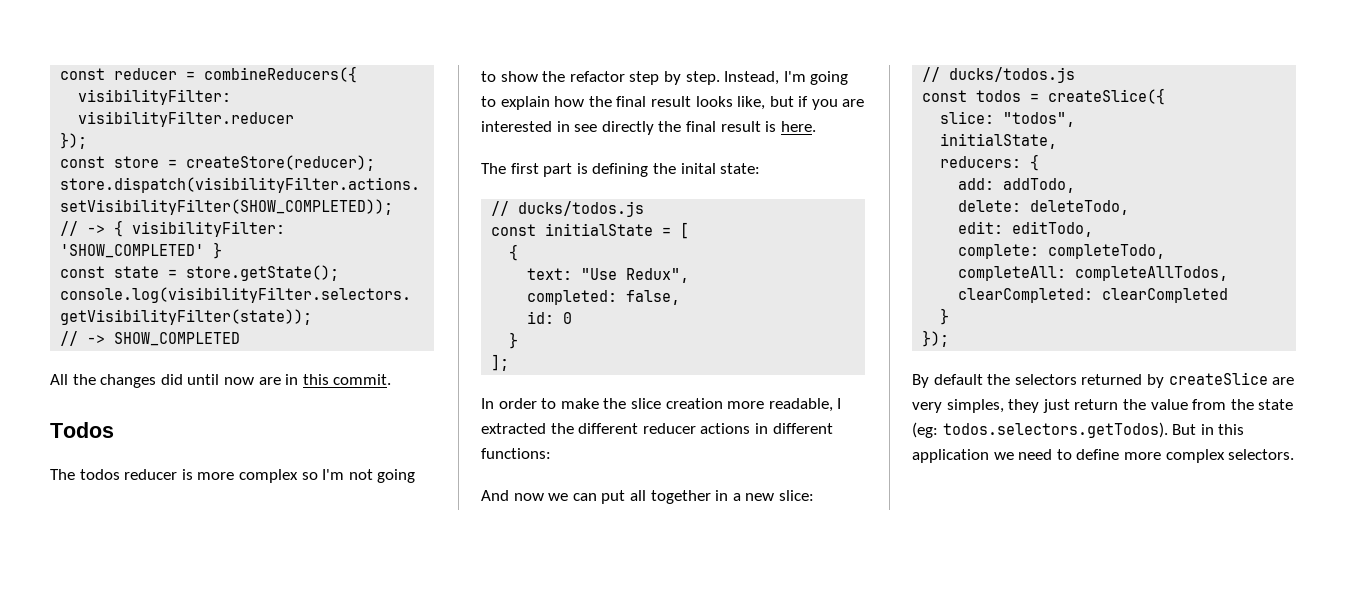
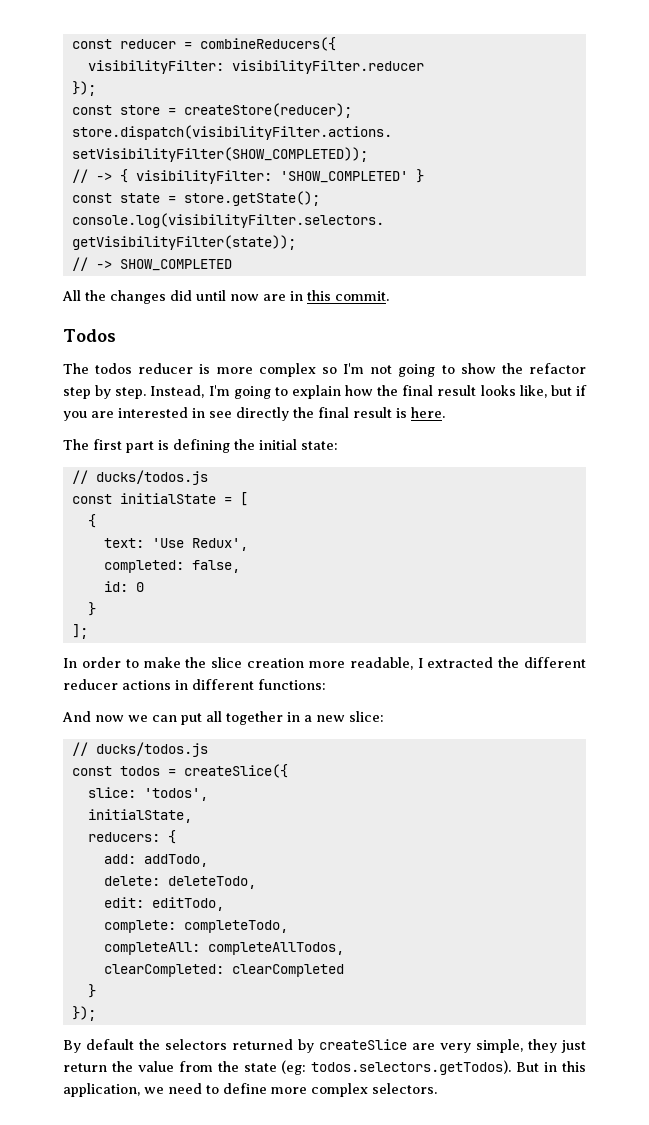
[680,163,716,174] inital -> [259,439,297,450] initial
[581,268,690,283] "Use Redux", -> [151,538,248,551] 'Use Redux',
[1003,112,1076,127] "todos", -> [143,788,208,801] 'todos',
[946,399,1004,413] simples, -> [476,1039,523,1053] simple,
[912,449,989,463] application -> [63,1083,140,1097] application,

